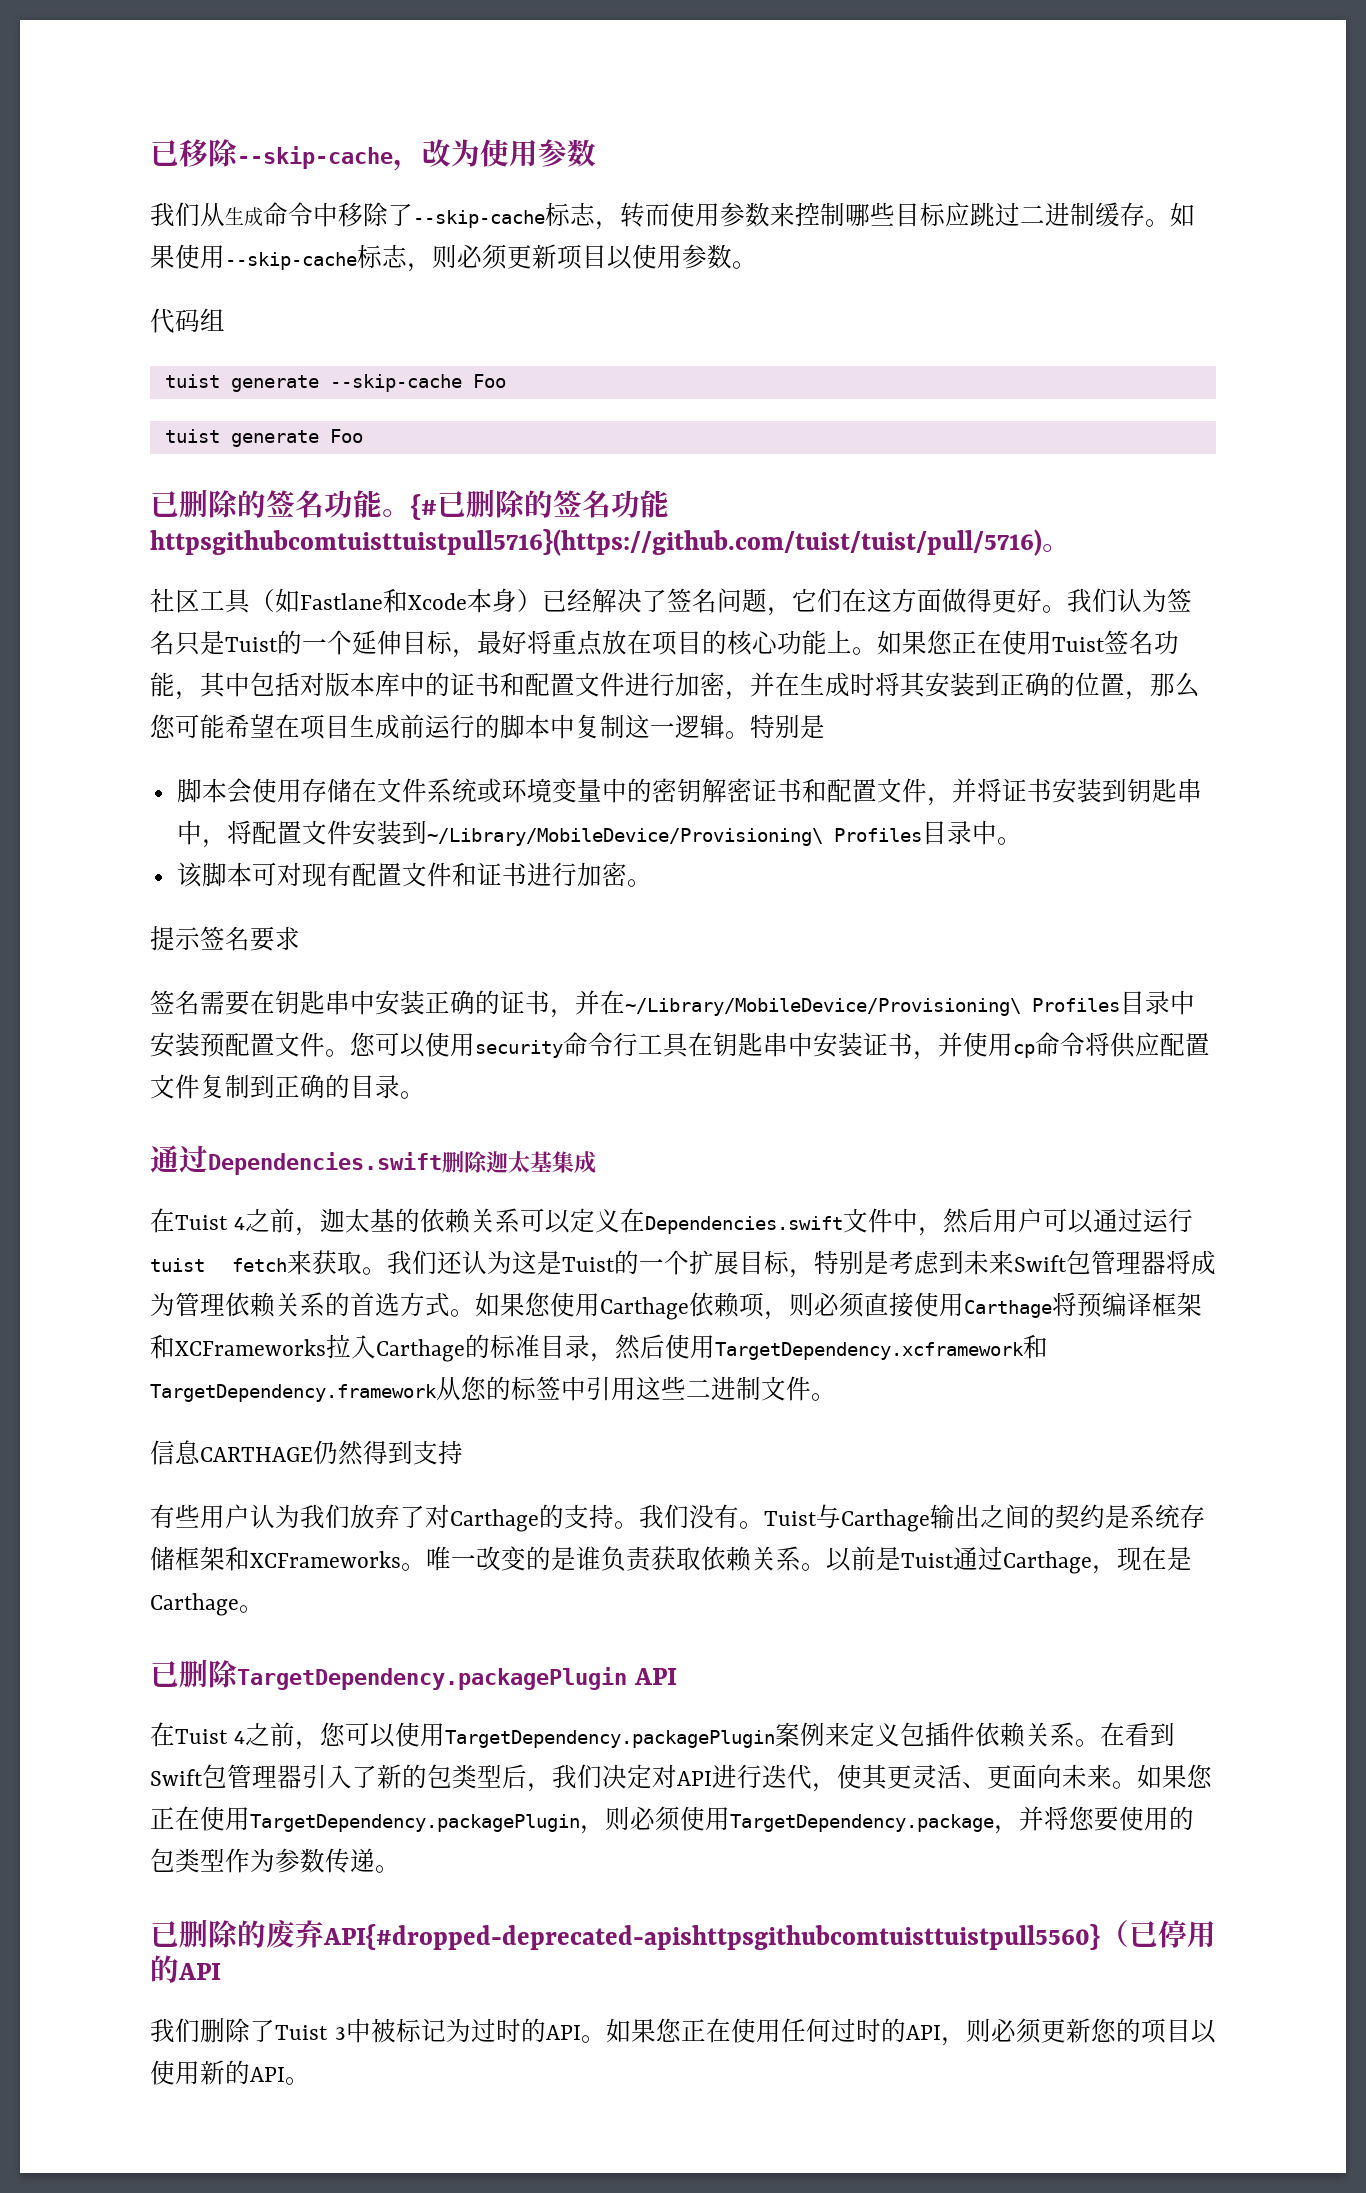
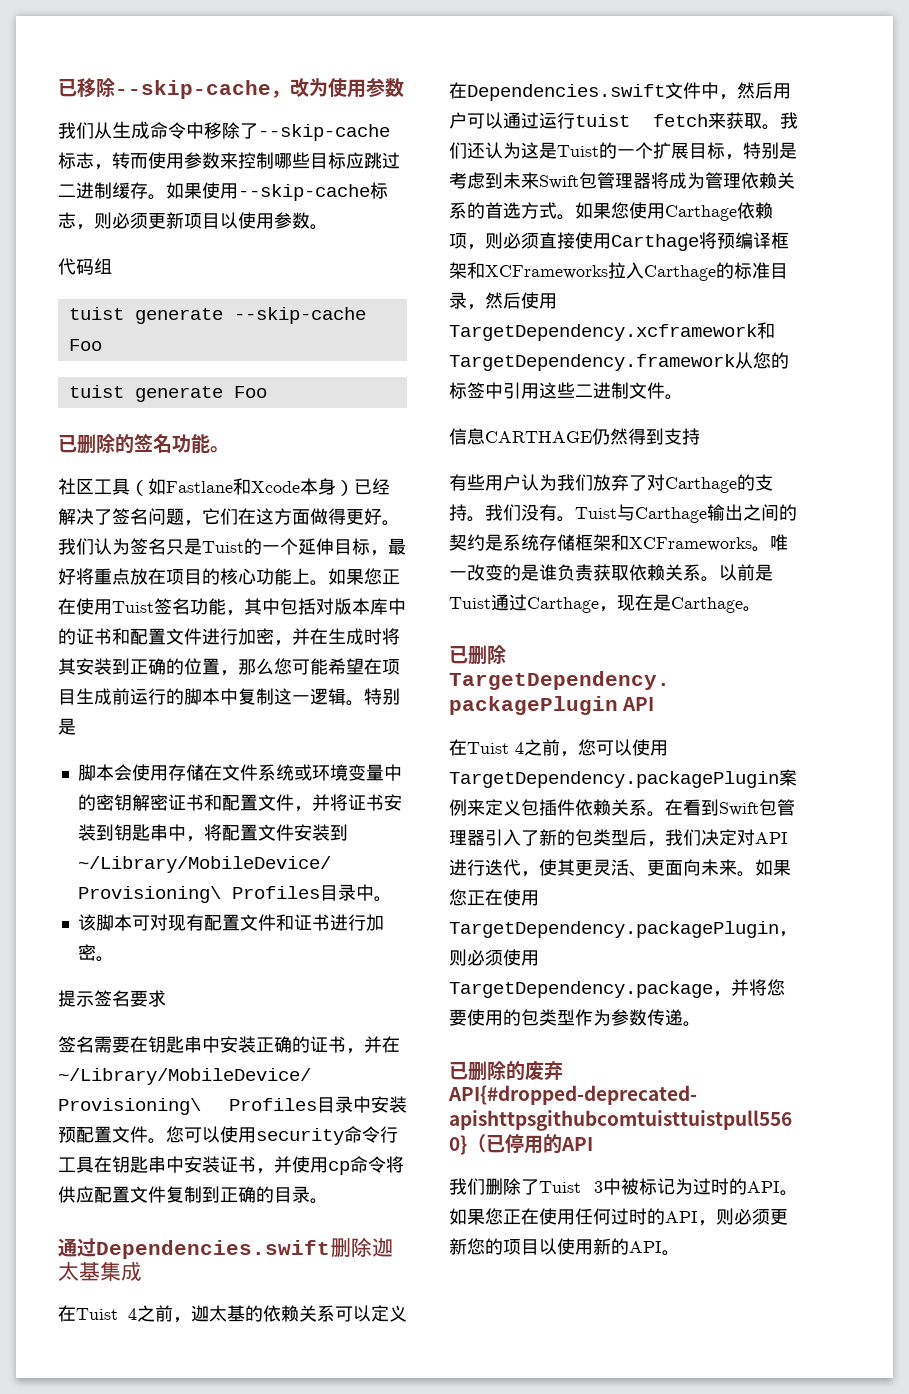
[411,489,669,520] [150,529,1071,556] {#已删除的签名功能httpsgithubcomtuisttuistpull5716}(https://github.com/tuist/tuist/pull/5716)。 -> (229, 449) none

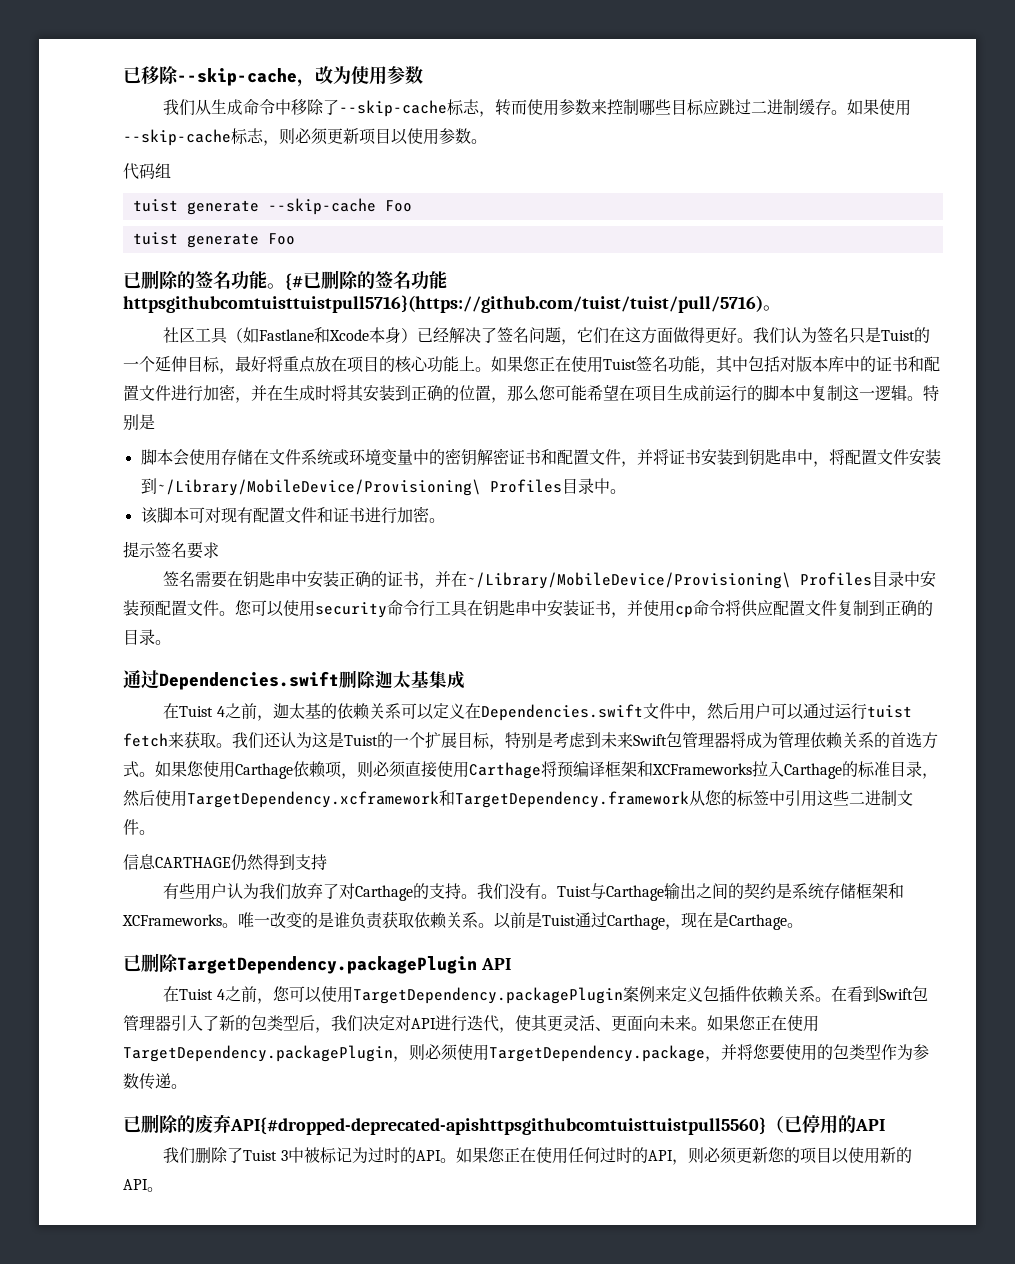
(229, 449) none -> [285,270,447,291] [123,295,781,313] {#已删除的签名功能httpsgithubcomtuisttuistpull5716}(https://github.com/tuist/tuist/pull/5716)。

